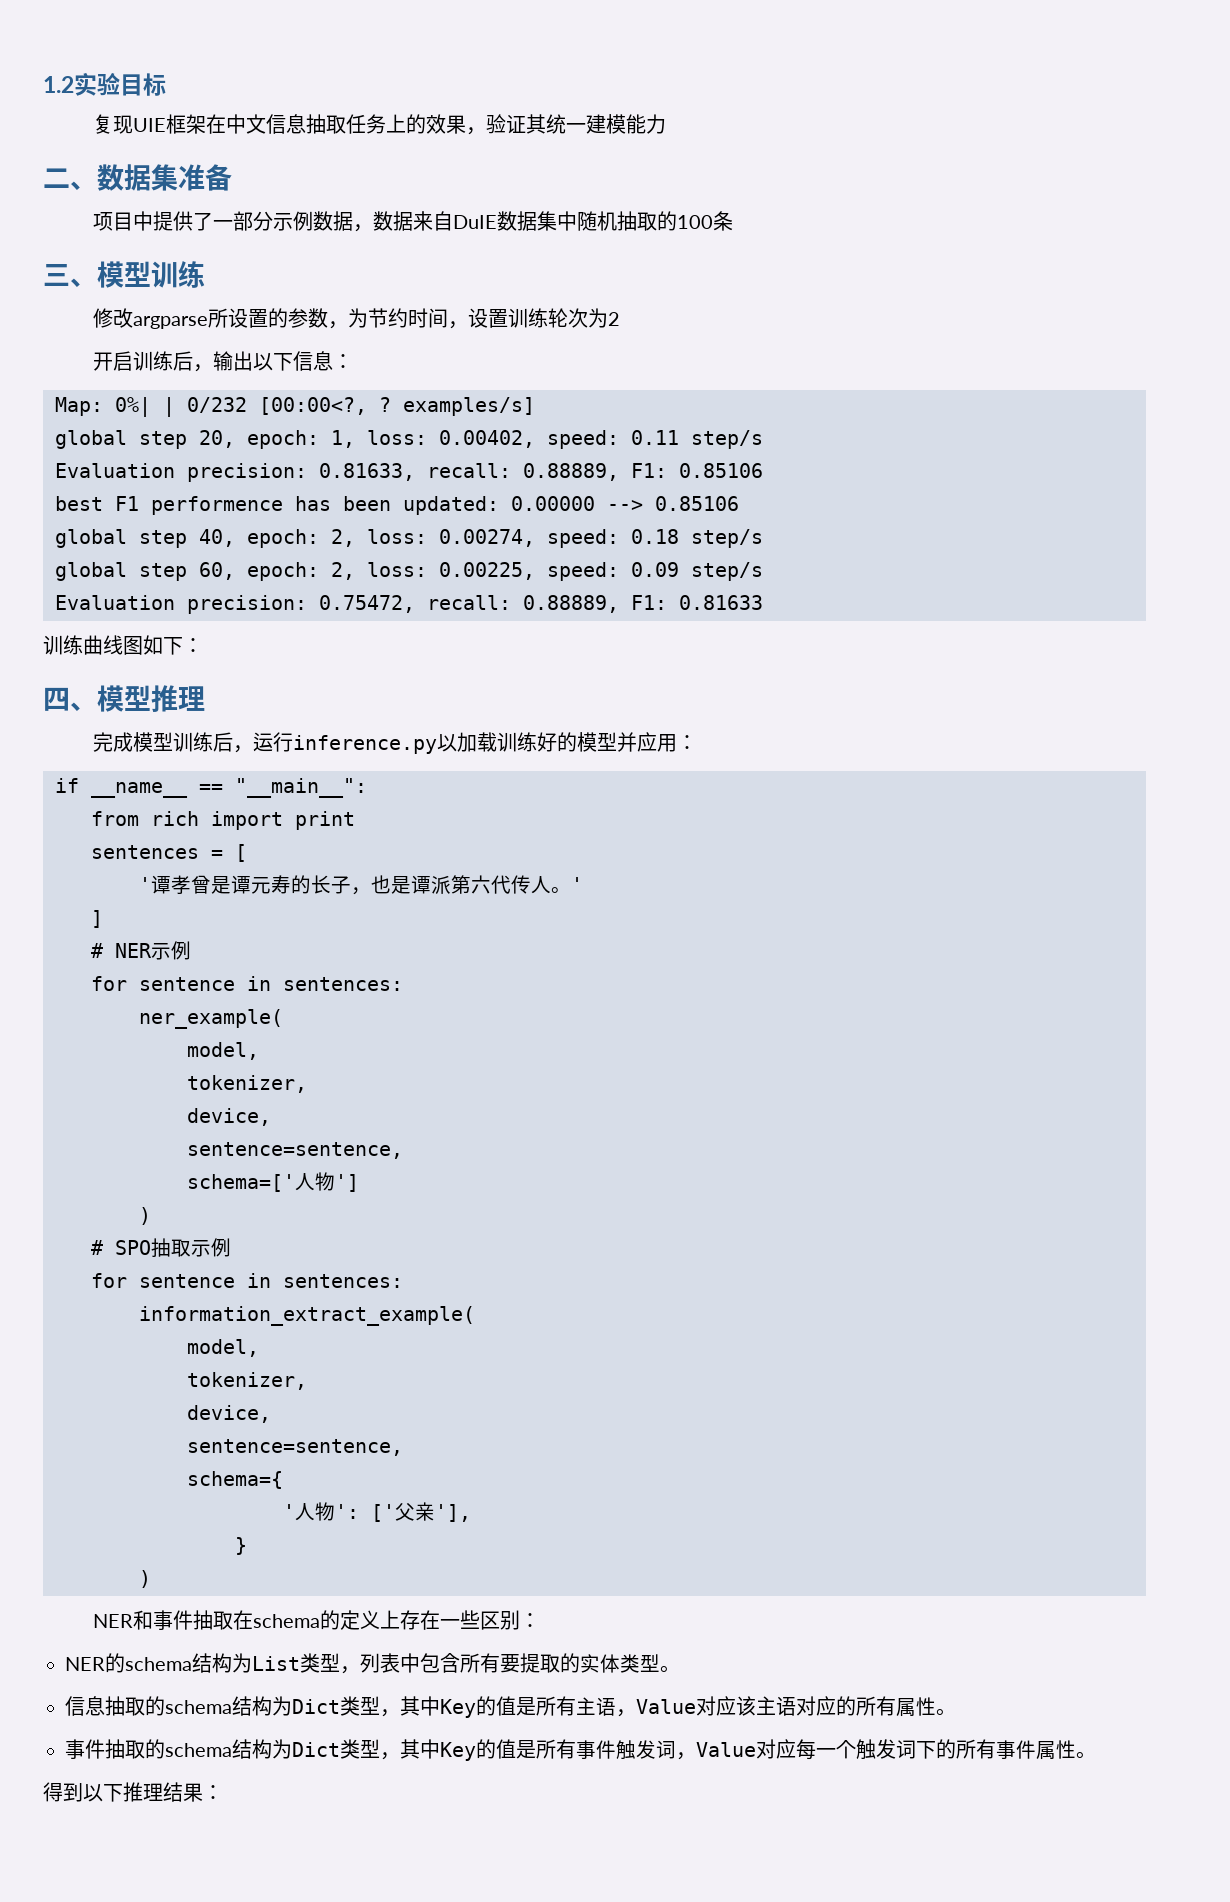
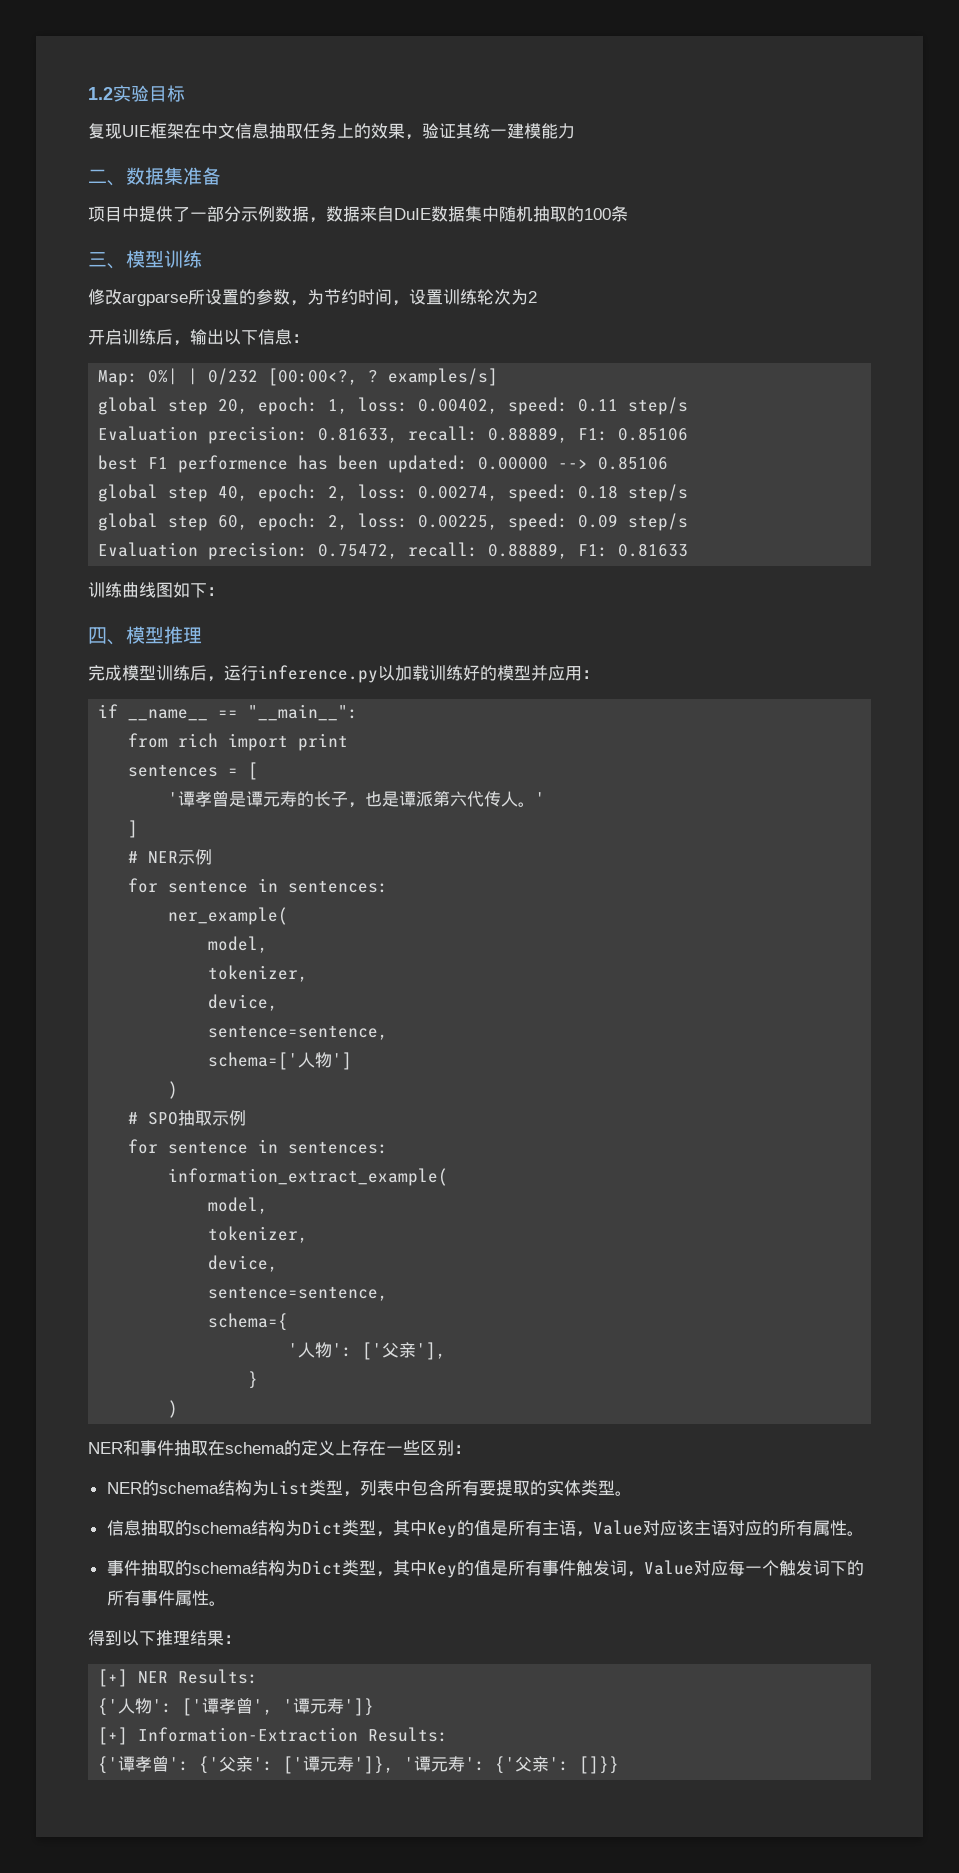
(223, 1792) none -> [98,1669,259,1687] [98,1698,375,1716] [98,1727,449,1745] [98,1756,620,1774] // [+] NER Results: // {'人物': ['谭孝曾', '谭元寿']} // [+] Information-Extraction Results: // {'谭孝曾': {'父亲': ['谭元寿']}, '谭元寿': {'父亲': []}}

